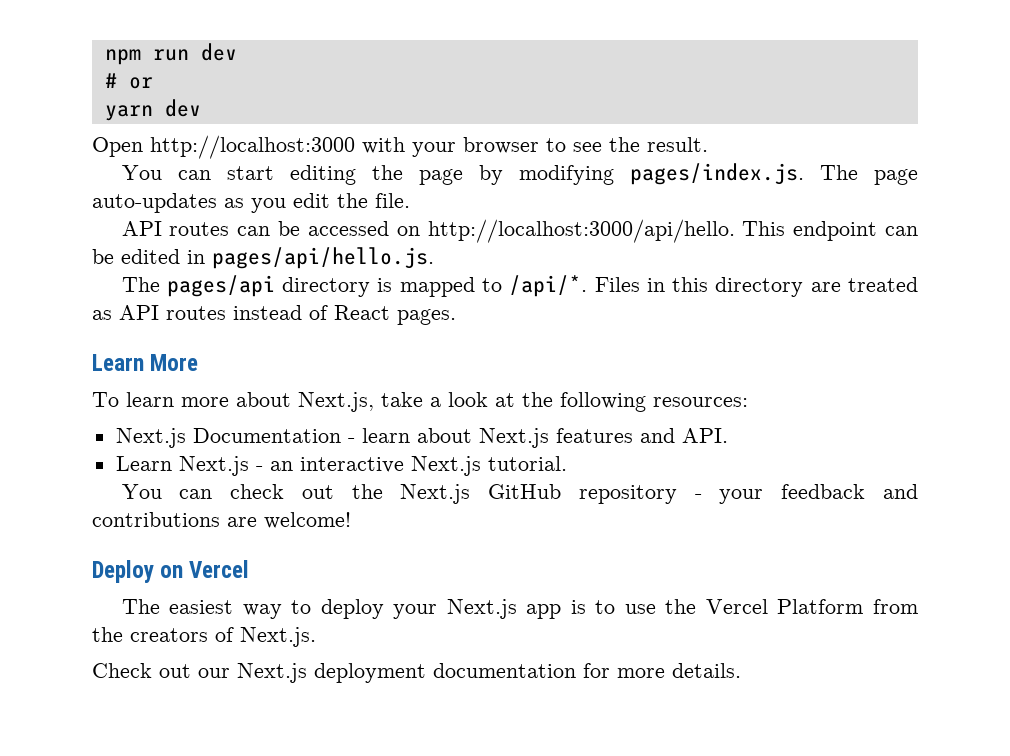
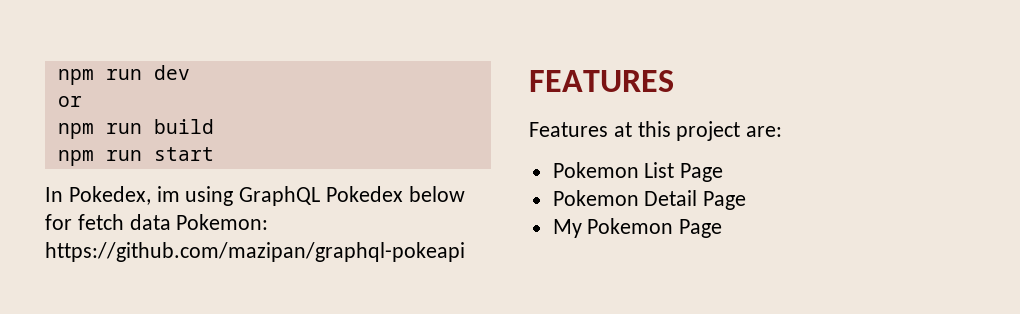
[104,73,117,88] # -> (190, 72) none
[104,99,201,121] [92,135,708,159] [121,163,918,185] [92,193,410,213] [121,219,918,243] [92,247,434,269] [121,275,918,297] [92,305,456,325] [92,354,199,371] [92,392,748,412] [115,428,728,448] [115,456,567,476] [121,484,918,504] [92,512,351,529] [92,560,250,583] [121,599,918,619] [92,627,316,647] [92,663,741,683] yarn dev // Open http://localhost:3000 with your browser to see the result. // You can start editing the page by modifying pages/index.js. The page auto-updates as you edit the file. // API routes can be accessed on http://localhost:3000/api/hello. This endpoint can be edited in pages/api/hello.js. // The pages/api directory is mapped to /api/*. Files in this directory are treated as API routes instead of React pages. // Learn More // To learn more about Next.js, take a look at the following resources: // Next.js Documentation - learn about Next.js features and API. // Learn Next.js - an interactive Next.js tutorial. // You can check out the Next.js GitHub repository - your feedback and contributions are welcome! // Deploy on Vercel // The easiest way to deploy your Next.js app is to use the Vercel Platform from the creators of Next.js. // Check out our Next.js deployment documentation for more details. -> [57,119,214,139] [57,147,214,166] [45,186,465,206] [45,214,269,230] [45,242,465,262] [529,70,674,92] [529,121,783,141] [552,162,724,182] [552,190,747,210] [552,218,723,238] npm run build // npm run start // In Pokedex, im using GraphQL Pokedex below for fetch data Pokemon: https://github.com/mazipan/graphql-pokeapi // FEATURES // Features at this project are: // Pokemon List Page // Pokemon Detail Page // My Pokemon Page

